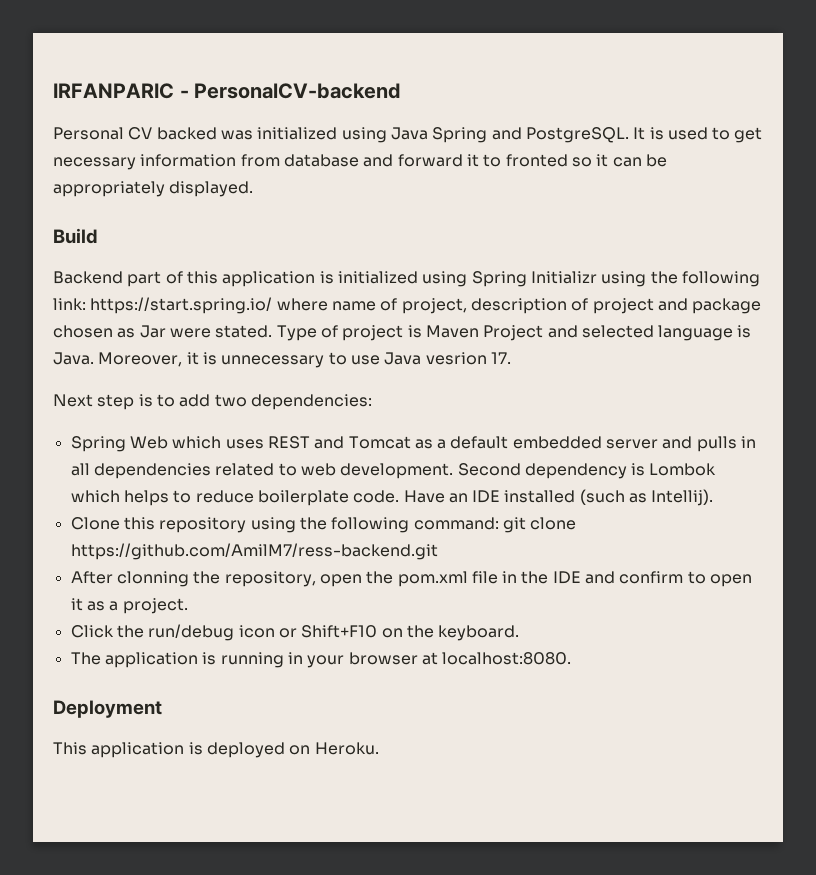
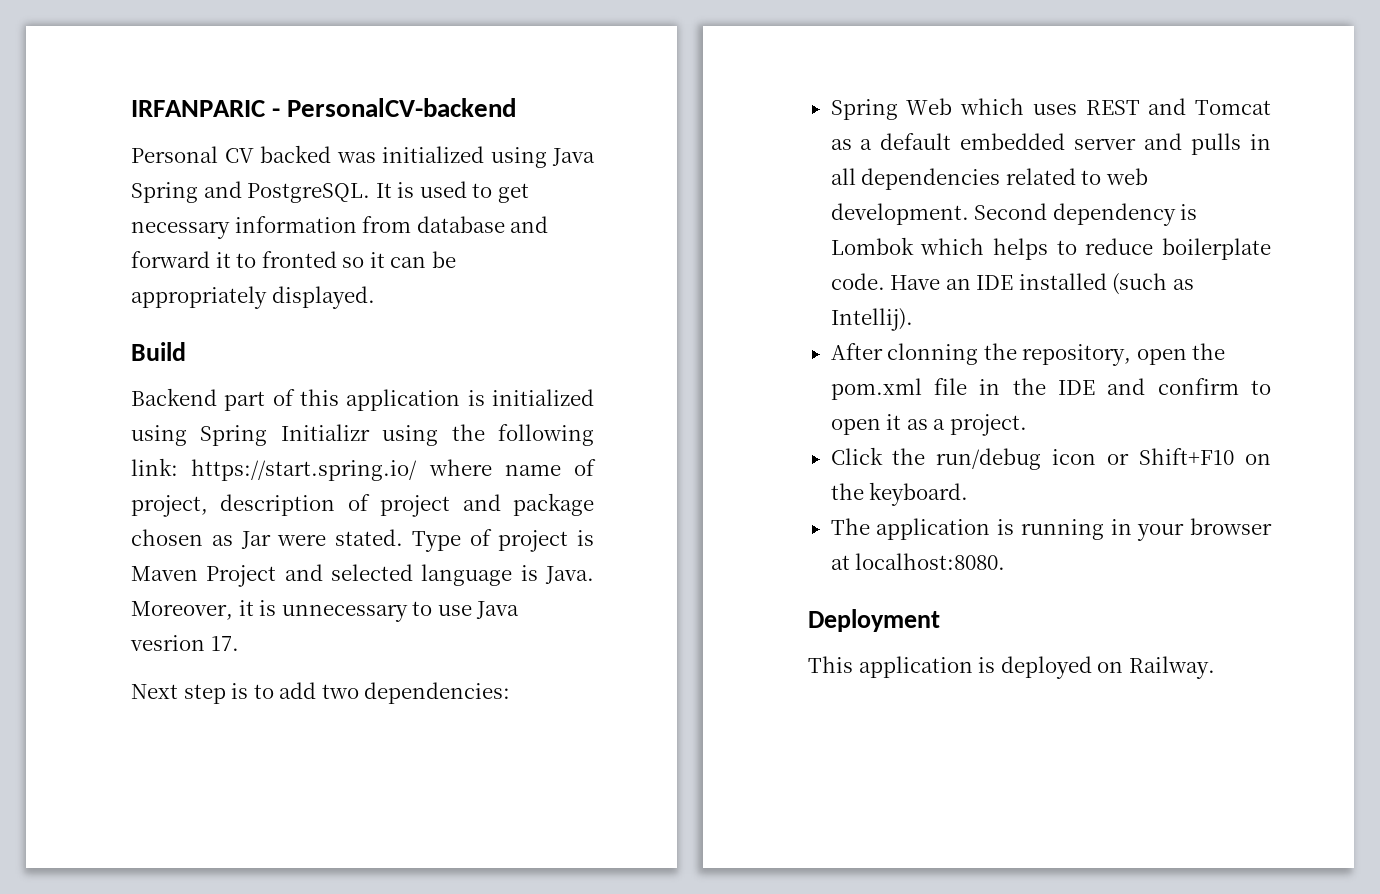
[70,517,577,533] [70,543,438,560] // Clone this repository using the following command: git clone https://github.com/AmilM7/ress-backend.git -> (913, 319) none
[314,742,379,755] Heroku. -> [1128,656,1215,679] Railway.

